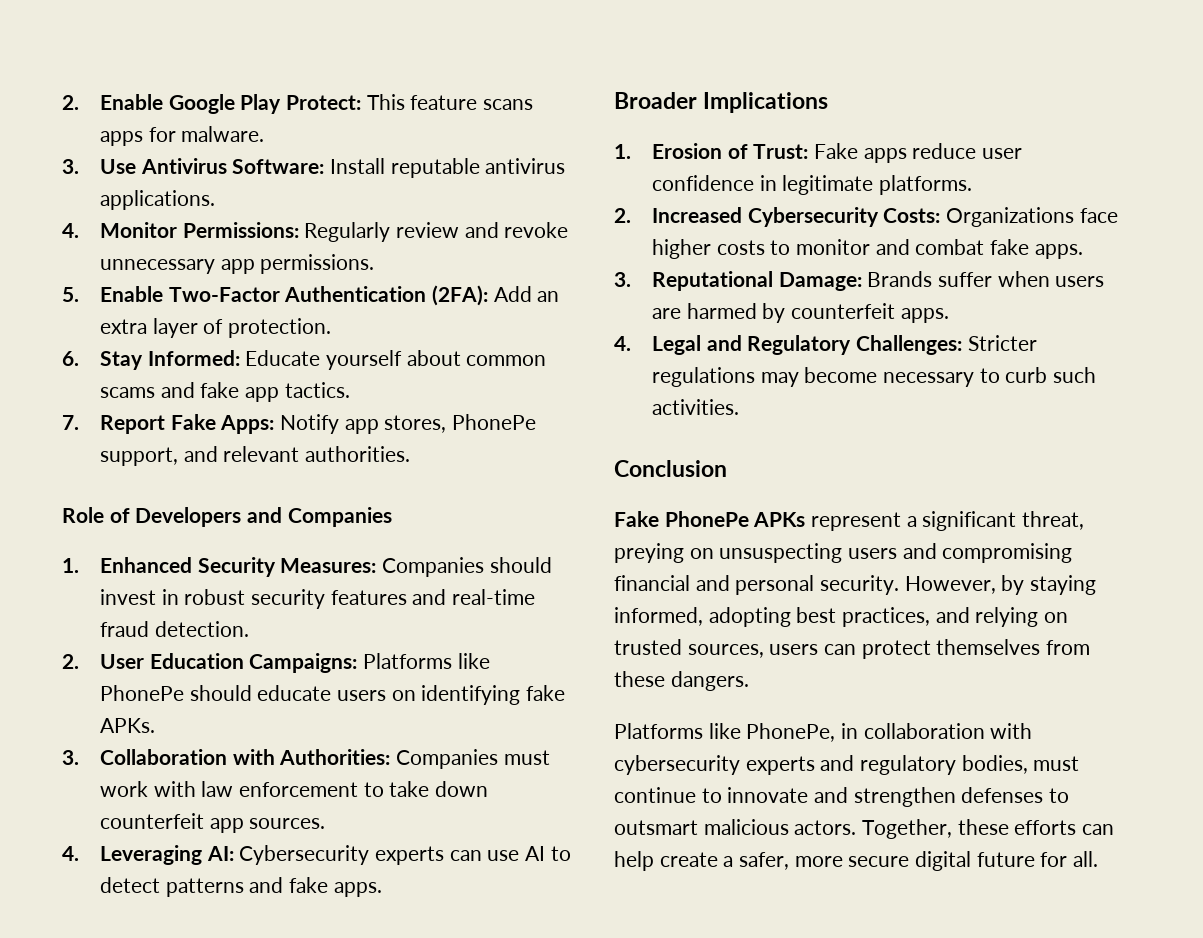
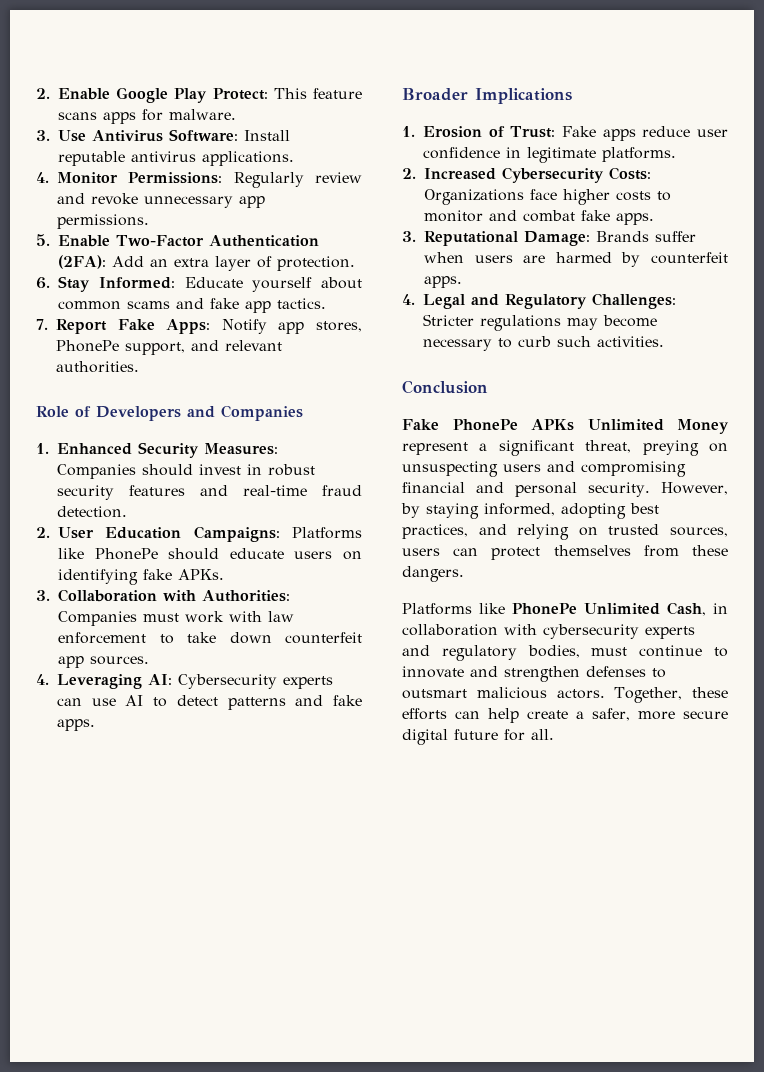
(806, 519) none -> [587,419,729,434] Unlimited Money
[746,723,836,742] PhonePe, -> [512,602,706,616] PhonePe Unlimited Cash,

